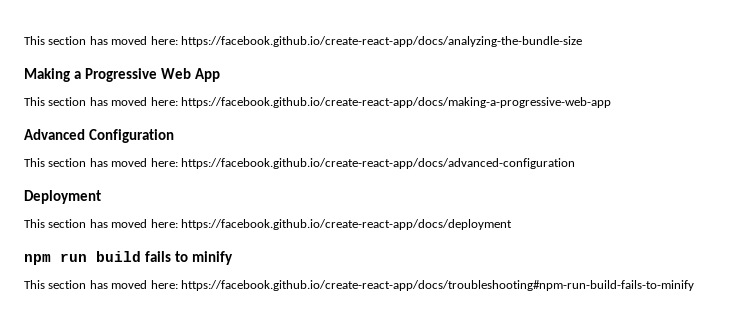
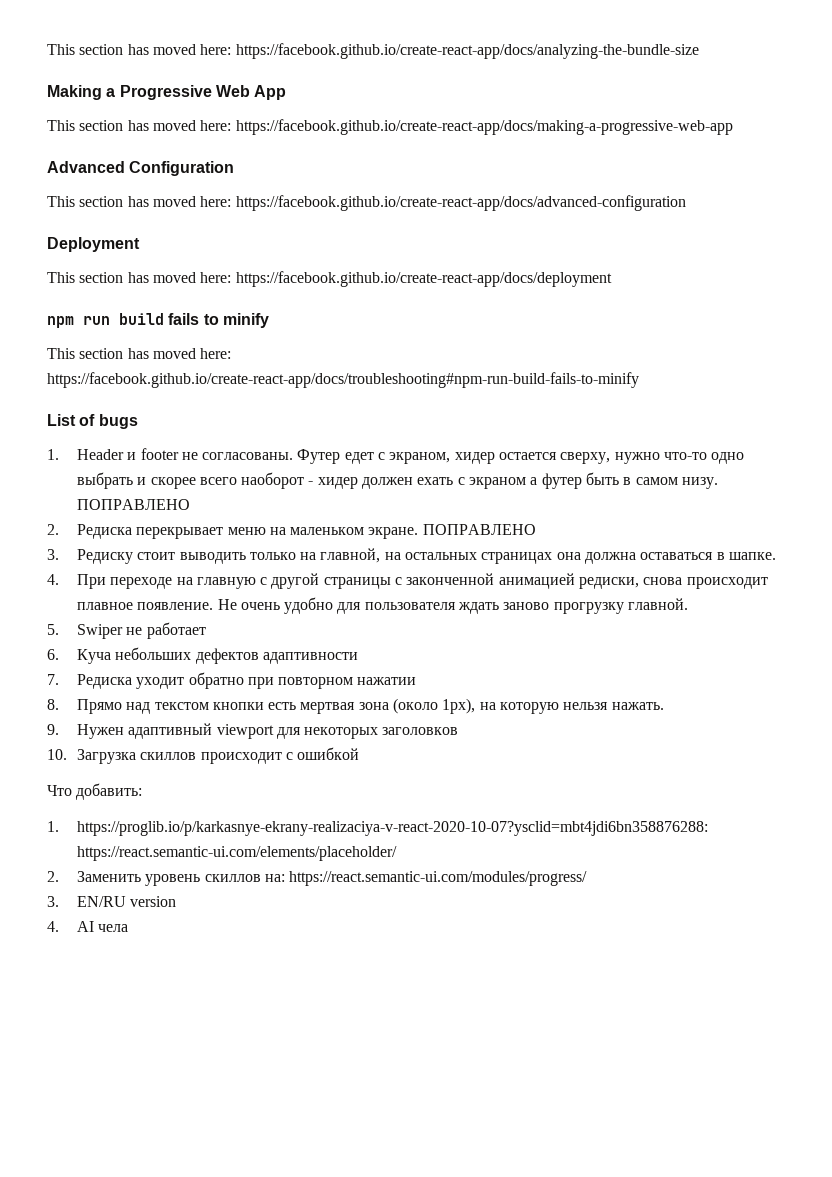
(694, 285) none -> [47,414,138,429] [47,448,745,464] [76,472,718,489] [76,499,190,510] [47,524,536,539] [47,548,777,564] [47,573,768,589] [76,597,689,614] [47,622,206,639] [47,647,358,664] [47,672,417,689] [47,698,664,714] [47,723,459,739] [47,747,360,764] [47,783,143,800] [47,821,708,836] [76,846,397,861] [47,871,588,886] [47,896,177,907] [47,921,129,932] // List of bugs // 1. Header и footer не согласованы. Футер едет с экраном, хидер остается сверху, нужно что-то одно выбрать и скорее всего наоборот - хидер должен ехать с экраном а футер быть в самом низу. ПОПРАВЛЕНО // 2. Редиска перекрывает меню на маленьком экране. ПОПРАВЛЕНО // 3. Редиску стоит выводить только на главной, на остальных страницах она должна оставаться в шапке. // 4. При переходе на главную с другой страницы с законченной анимацией редиски, снова происходит плавное появление. Не очень удобно для пользователя ждать заново прогрузку главной. // 5. Swiper не работает // 6. Куча небольших дефектов адаптивности // 7. Редиска уходит обратно при повторном нажатии // 8. Прямо над текстом кнопки есть мертвая зона (около 1px), на которую нельзя нажать. // 9. Нужен адаптивный viewport для некоторых заголовков // 10. Загрузка скиллов происходит с ошибкой // Что добавить: // 1. https://proglib.io/p/karkasnye-ekrany-realizaciya-v-react-2020-10-07?ysclid=mbt4jdi6bn358876288: https://react.semantic-ui.com/elements/placeholder/ // 2. Заменить уровень скиллов на: https://react.semantic-ui.com/modules/progress/ // 3. EN/RU version // 4. AI чела

